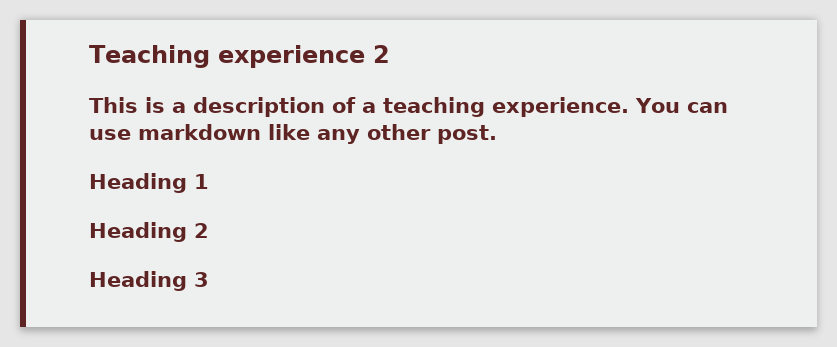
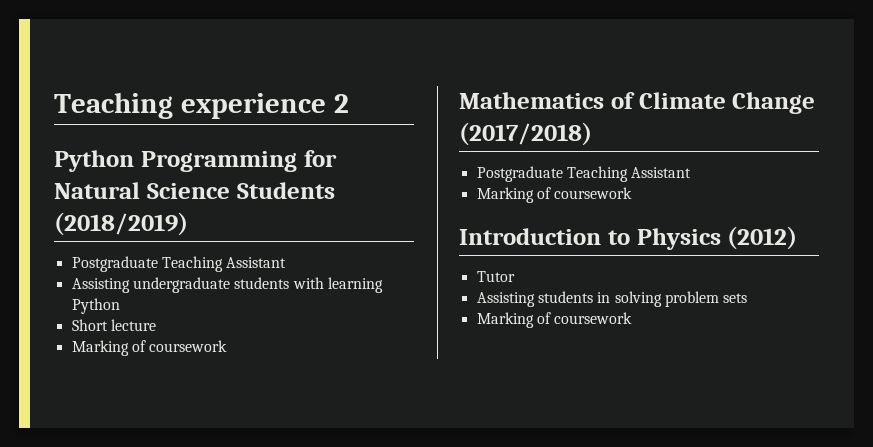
[89,97,728,117] [89,124,497,144] [89,173,209,193] [89,222,209,242] [89,271,209,291] This is a description of a teaching experience. You can use markdown like any other post. // Heading 1 // Heading 2 // Heading 3 -> [54,150,337,172] [54,182,335,199] [54,212,188,236] [71,256,287,272] [71,277,383,293] [71,298,120,314] [71,319,156,331] [71,340,228,356] [459,92,816,114] [459,122,592,146] [476,166,692,182] [476,187,633,203] [459,226,798,250] [476,271,515,282] [476,291,748,307] [476,312,633,328] Python Programming for Natural Science Students (2018/2019) // Postgraduate Teaching Assistant // Assisting undergraduate students with learning Python // Short lecture // Marking of coursework // Mathematics of Climate Change (2017/2018) // Postgraduate Teaching Assistant // Marking of coursework // Introduction to Physics (2012) // Tutor // Assisting students in solving problem sets // Marking of coursework

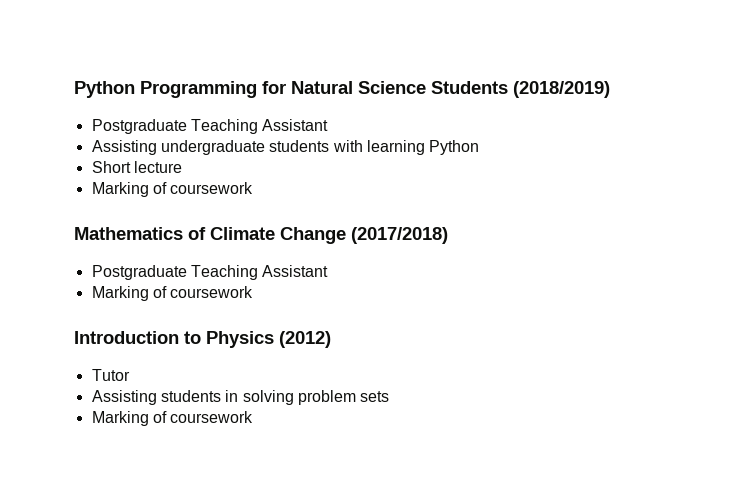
[54,92,349,119] Teaching experience 2 // -> (74, 89) none

